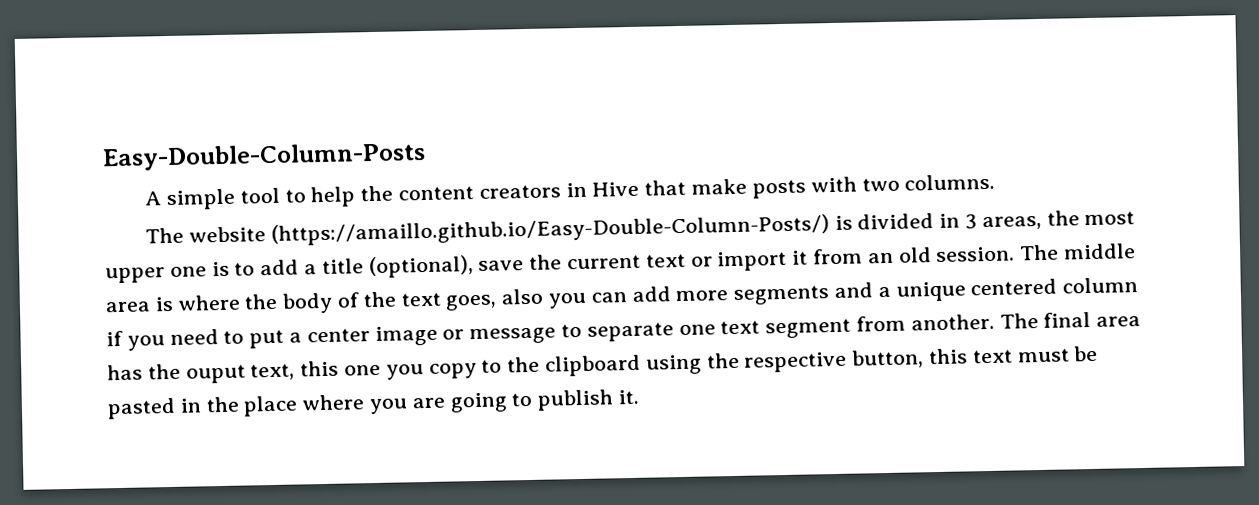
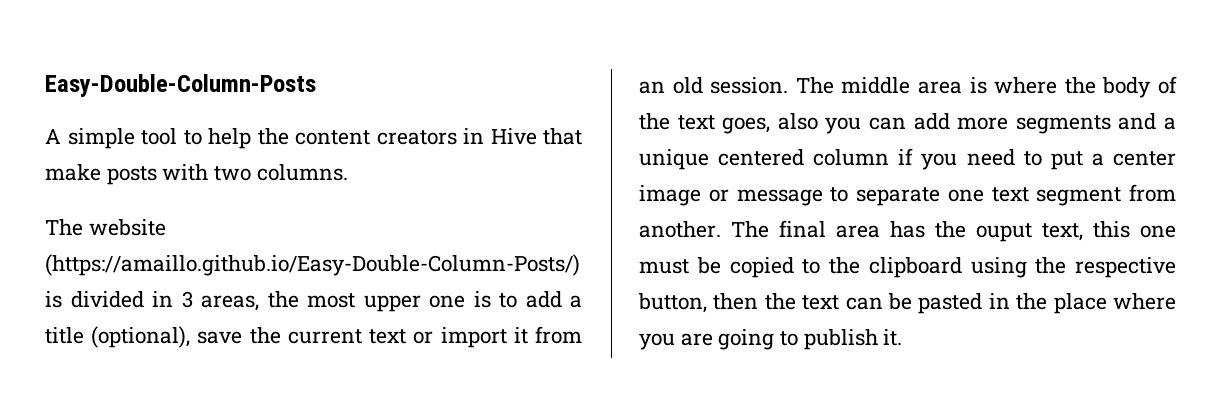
[385,363,477,380] you copy -> [639,257,794,278] must be copied
[928,348,1070,365] this text must -> [713,293,883,310] then the text can

